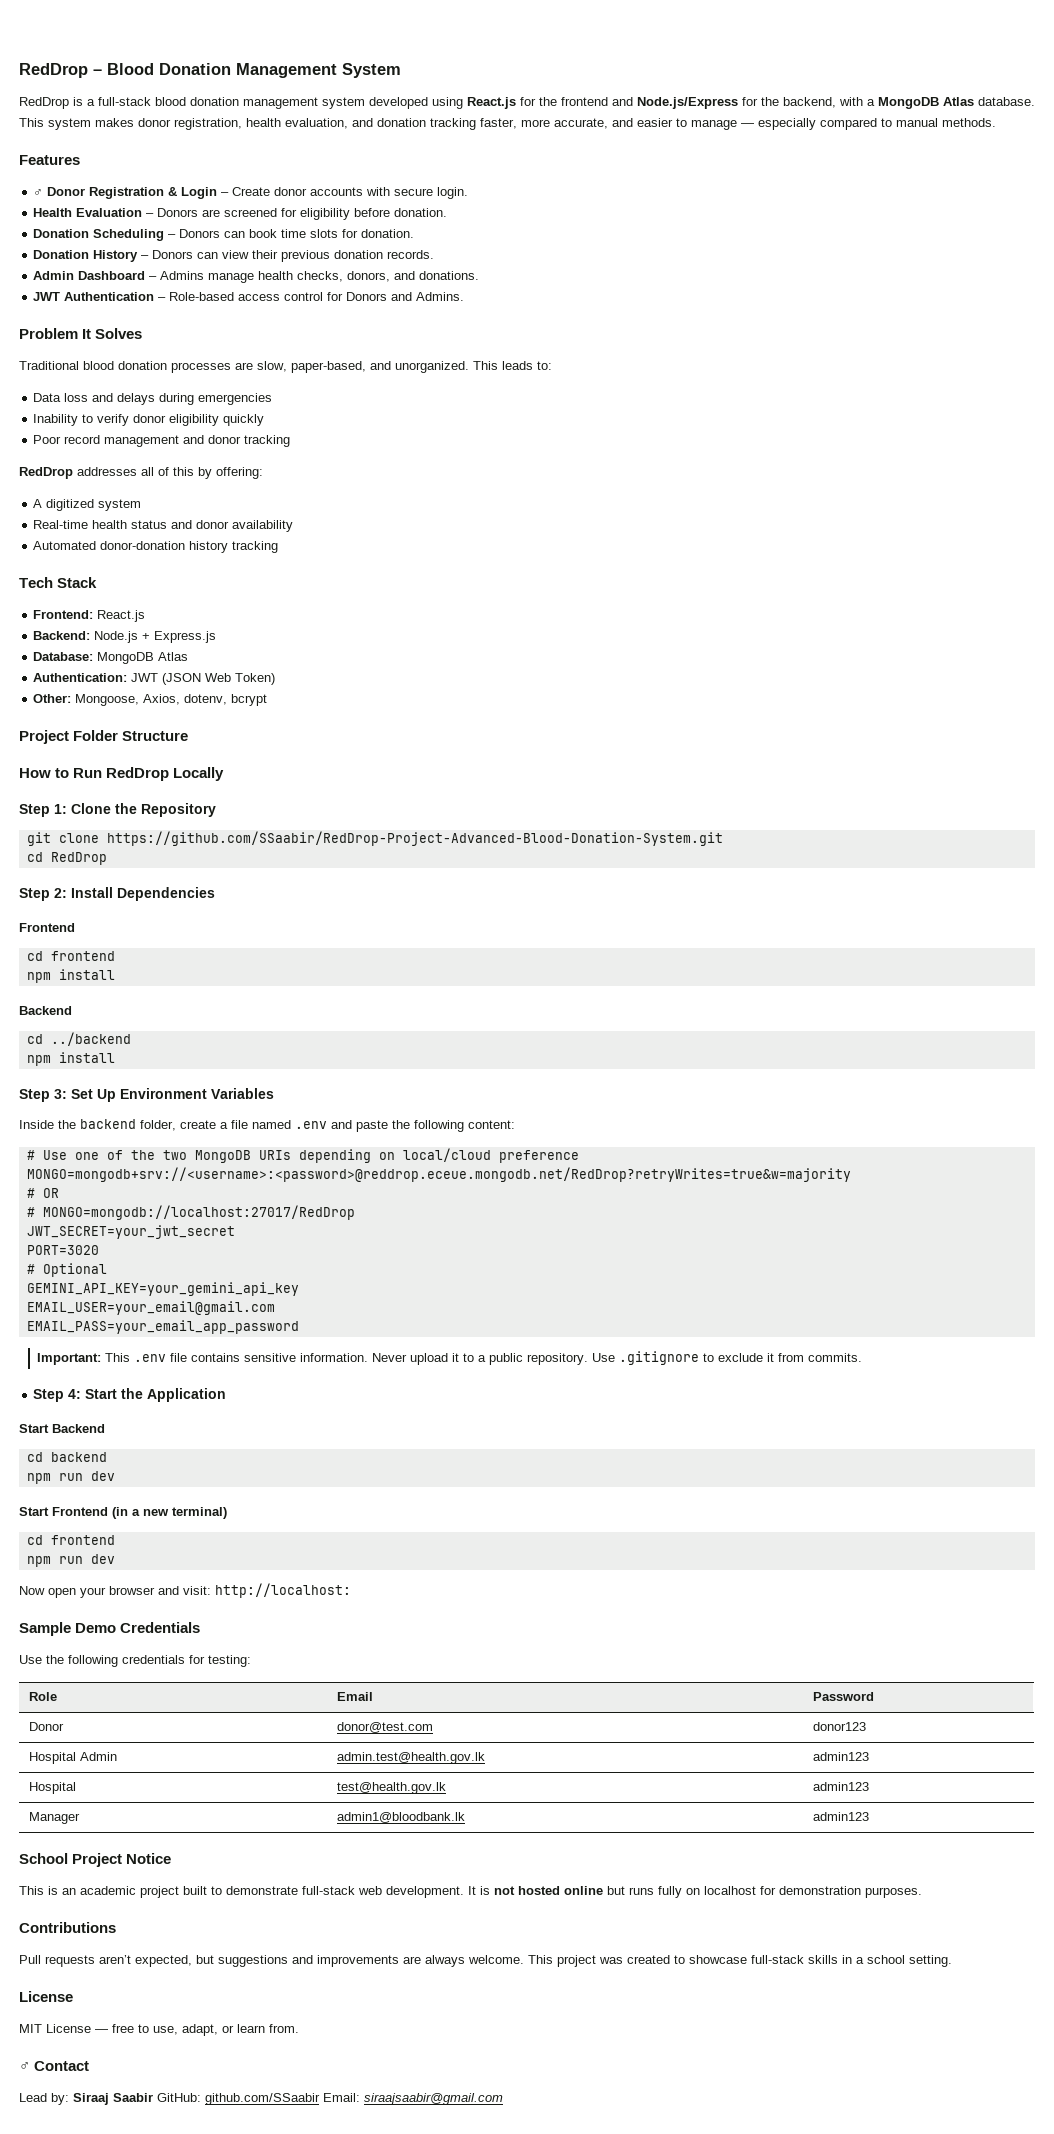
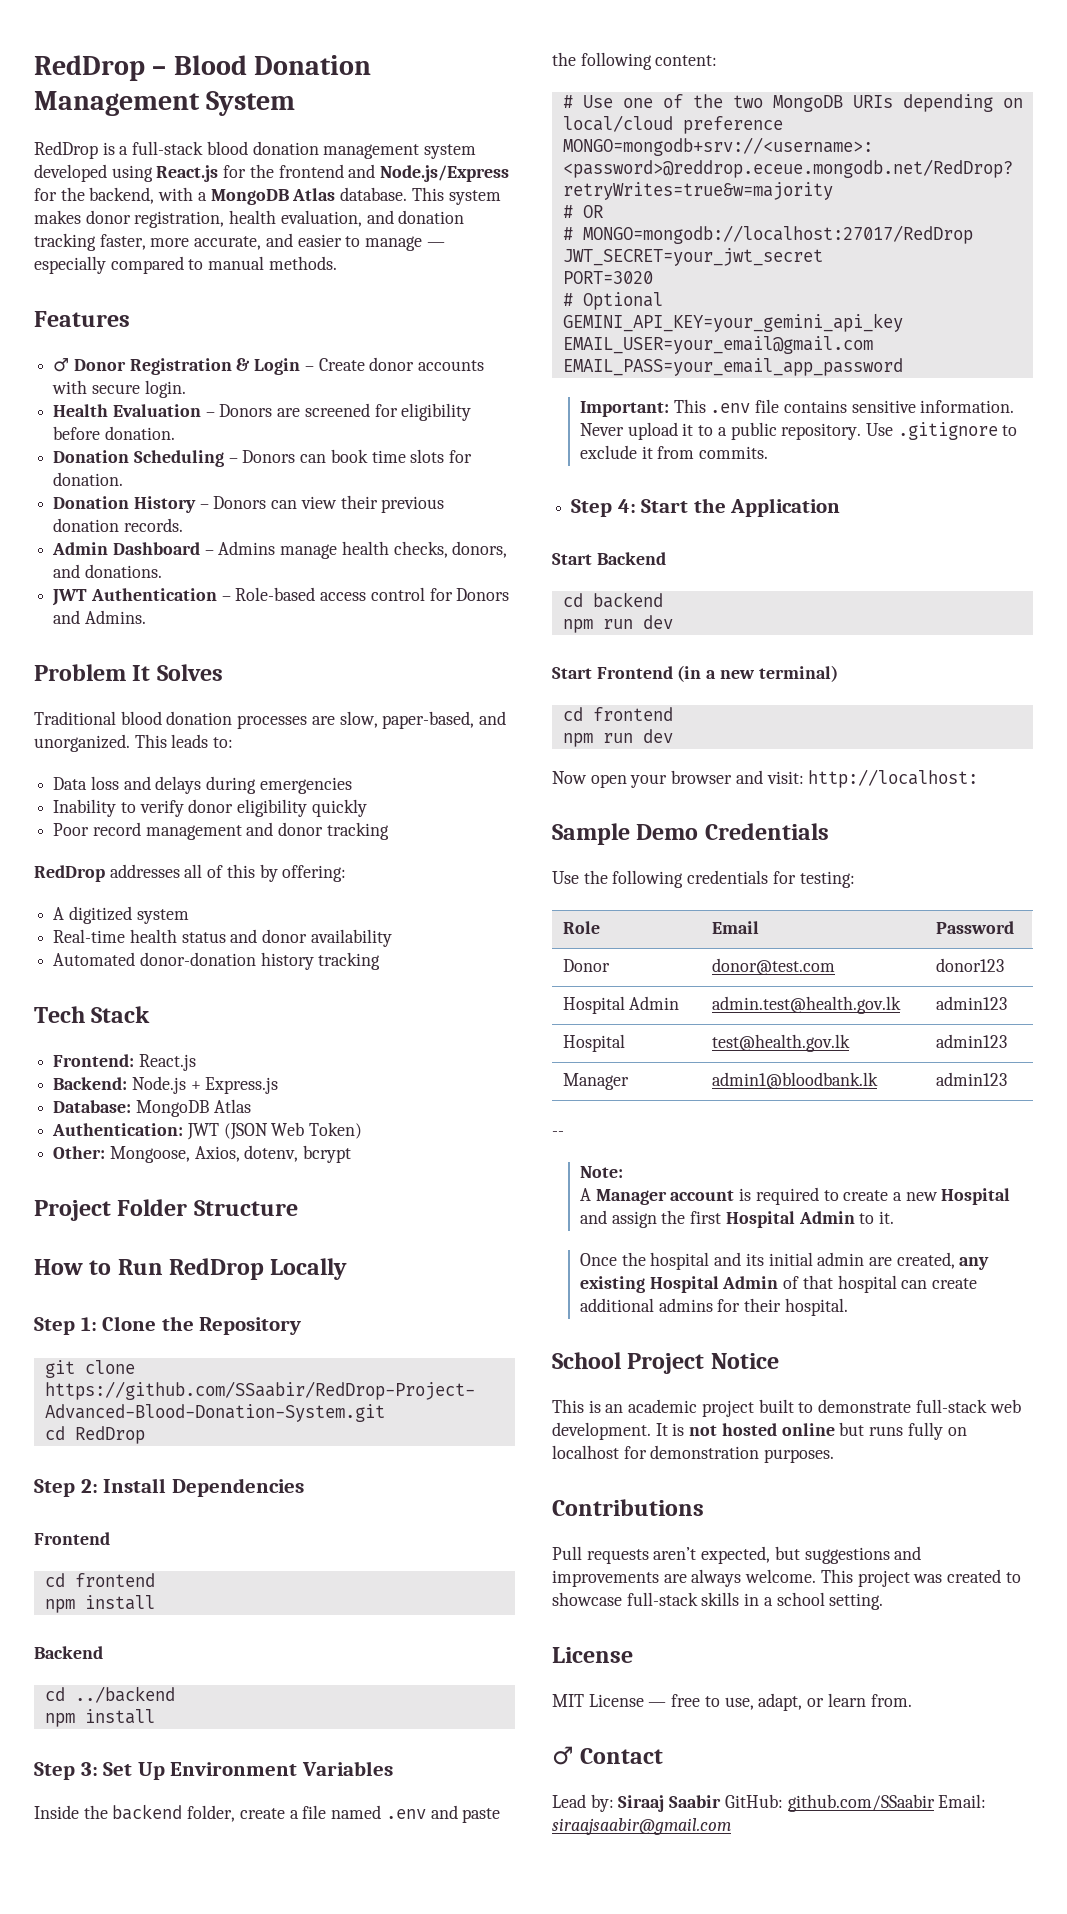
(869, 1816) none -> [552,1131,564,1136] [579,1166,623,1178] [579,1187,1011,1205] [579,1210,895,1228] [579,1252,990,1270] [579,1275,978,1293] [579,1298,848,1316] // -- // Note: // A Manager account is required to create a new Hospital and assign the first Hospital Admin to it. // Once the hospital and its initial admin are created, any existing Hospital Admin of that hospital can create additional admins for their hospital.

